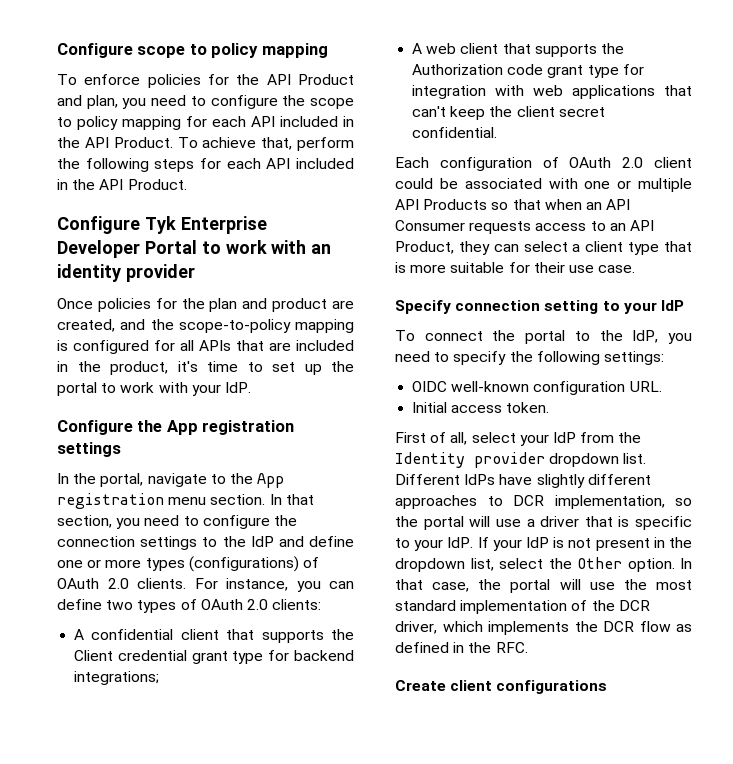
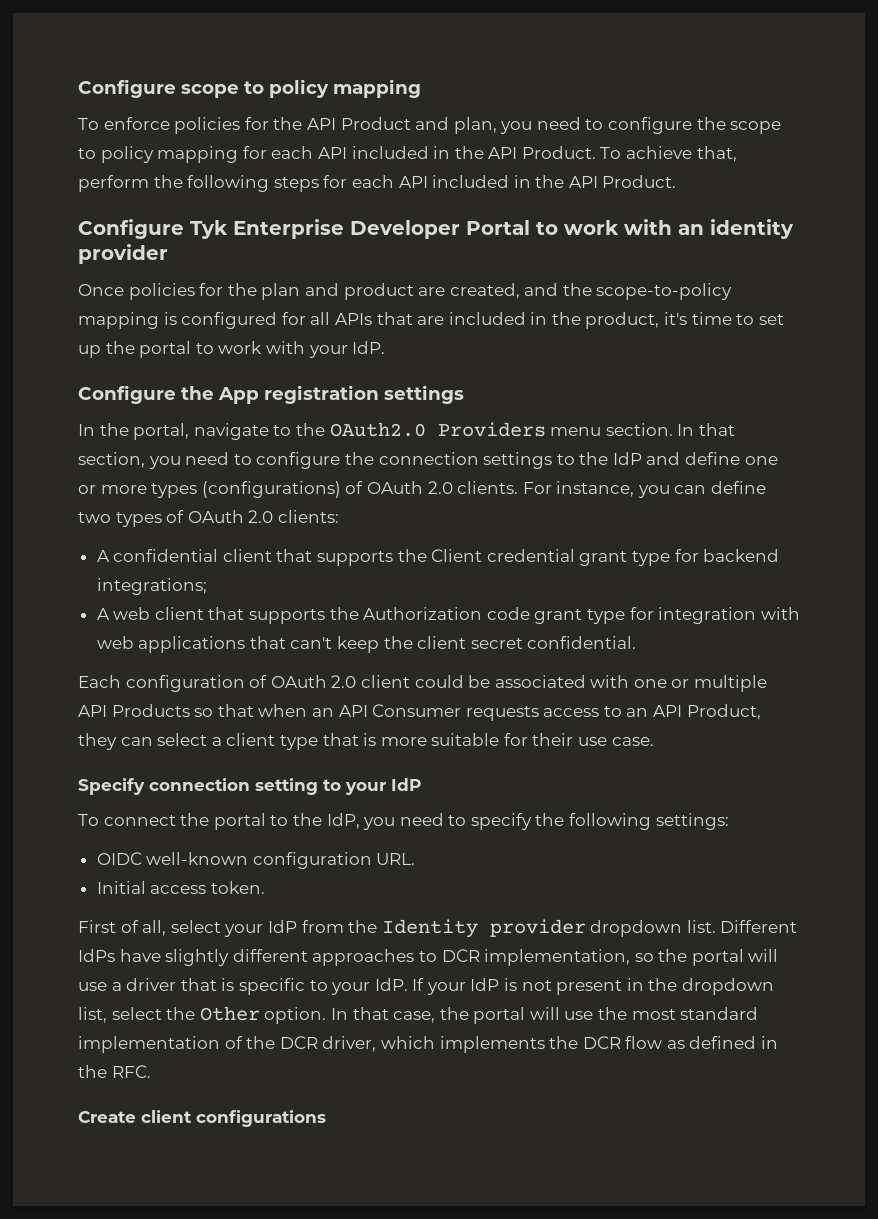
[257,473,285,488] [57,493,164,509] App registration -> [329,422,546,437] OAuth2.0 Providers

